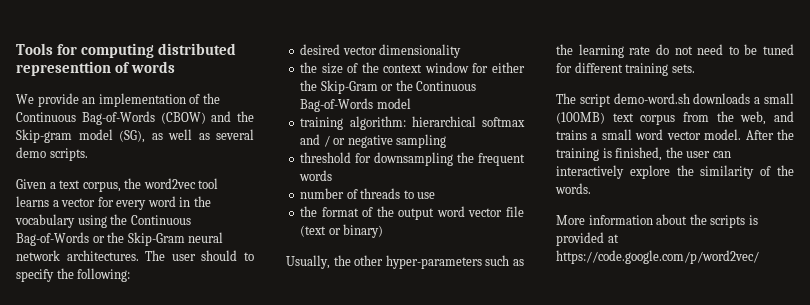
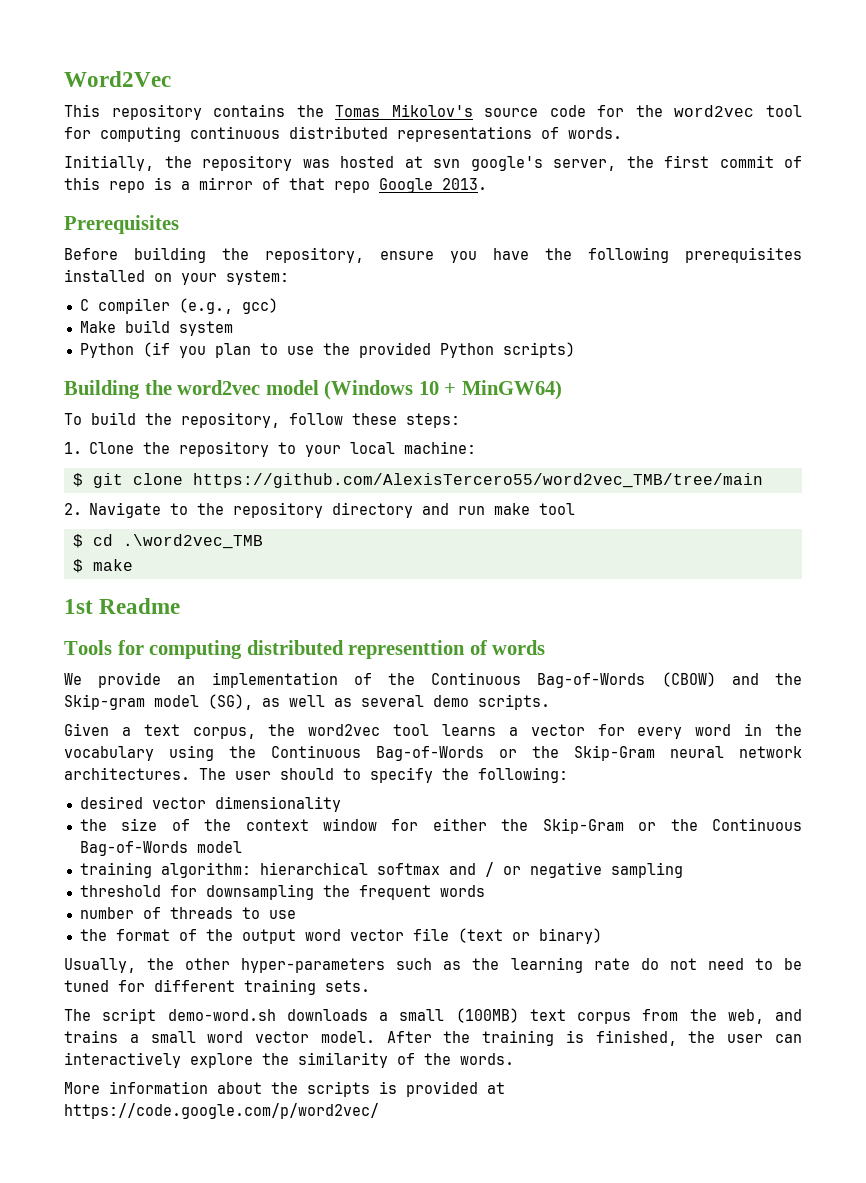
(16, 49) none -> [64,71,171,87] [64,104,802,120] [64,126,622,142] [64,155,802,171] [64,177,487,193] [64,215,179,234] [64,247,802,263] [64,269,289,285] [79,298,278,314] [79,320,233,336] [79,342,575,358] [64,380,562,400] [64,412,460,428] [64,441,477,457] [72,473,763,488] [64,502,576,518] [72,534,263,549] [72,559,133,573] [64,598,181,614] Word2Vec // This repository contains the Tomas Mikolov's source code for the word2vec tool for computing continuous distributed representations of words. // Initially, the repository was hosted at svn google's server, the first commit of this repo is a mirror of that repo Google 2013. // Prerequisites // Before building the repository, ensure you have the following prerequisites installed on your system: // C compiler (e.g., gcc) // Make build system // Python (if you plan to use the provided Python scripts) // Building the word2vec model (Windows 10 + MinGW64) // To build the repository, follow these steps: // 1. Clone the repository to your local machine: // $ git clone https://github.com/AlexisTercero55/word2vec_TMB/tree/main // 2. Navigate to the repository directory and run make tool // $ cd .\word2vec_TMB // $ make // 1st Readme //

